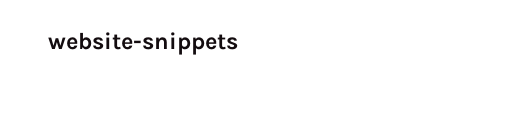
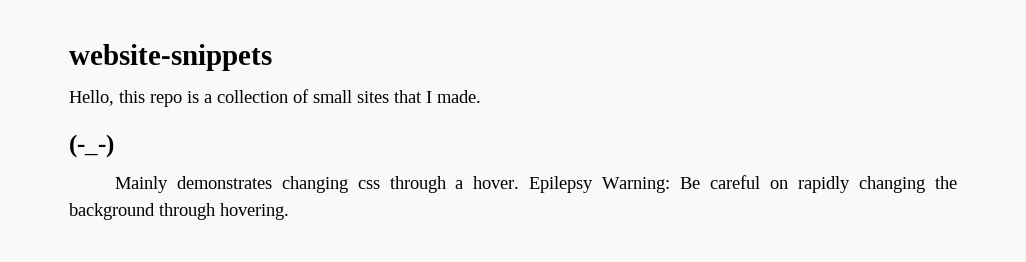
(238, 43) none -> [69,89,481,107] [69,134,114,158] [114,175,957,193] [69,203,289,220] // Hello, this repo is a collection of small sites that I made. // (-_-) // Mainly demonstrates changing css through a hover. Epilepsy Warning: Be careful on rapidly changing the background through hovering.

